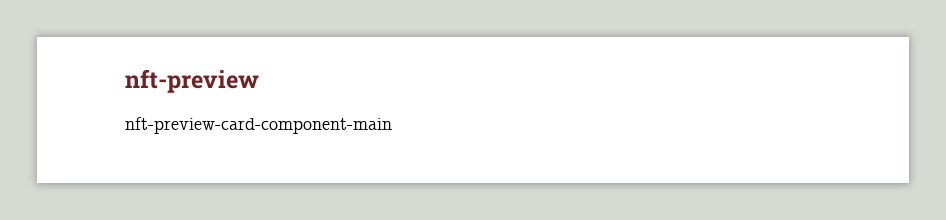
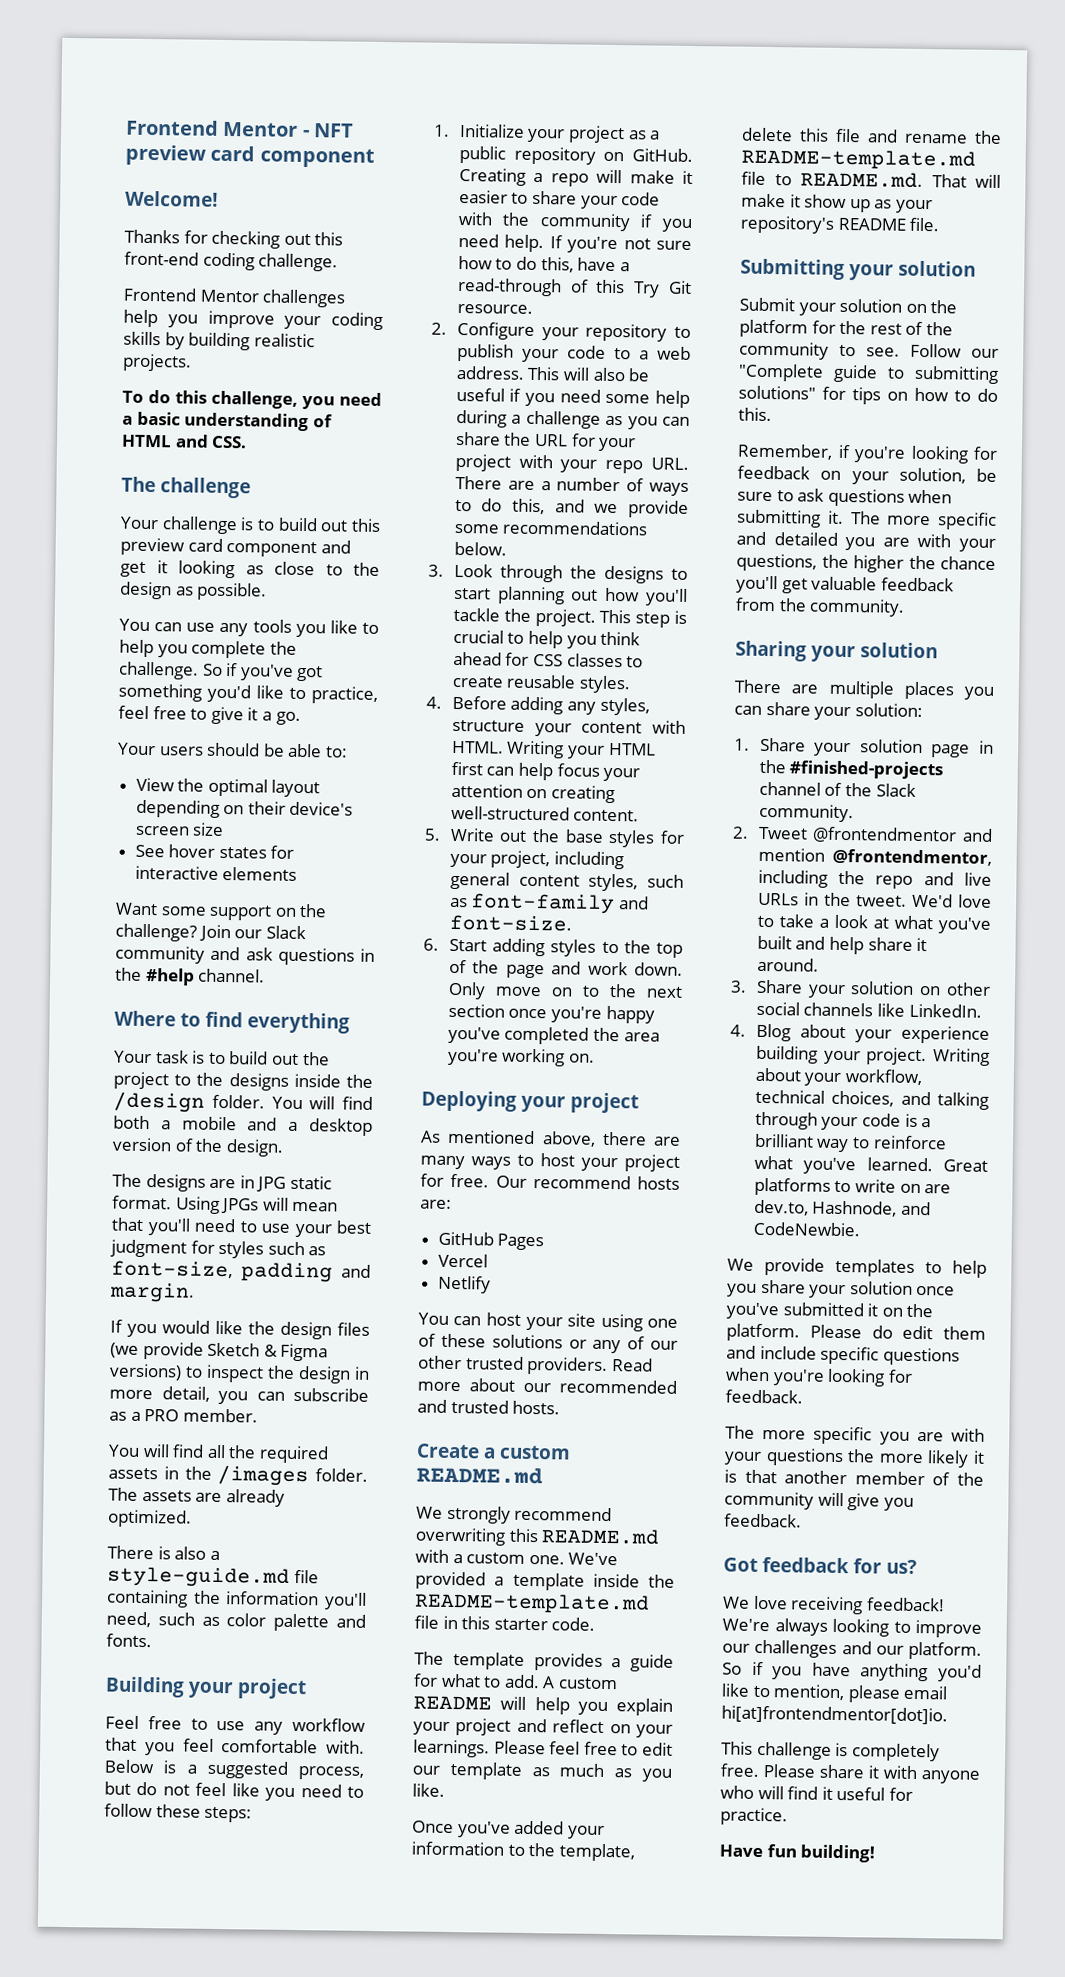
[125,69,259,93] [125,117,392,134] nft-preview // nft-preview-card-component-main -> [125,119,354,138] [125,144,375,168] [125,190,218,207] [124,229,344,249] [124,251,339,272] [123,287,346,308] [123,309,383,331] [123,331,315,351] [122,353,192,372] [122,389,382,410] [122,411,333,432] [121,434,248,449] [121,476,251,499] [120,516,381,535] [120,537,351,558] [120,560,380,579] [120,581,268,601] [119,618,379,638] [119,639,297,659] [118,661,324,682] [118,683,378,704] [118,705,301,725] [117,742,348,758] [135,777,321,798] [135,799,354,818] [134,822,225,837] [134,844,295,859] [134,865,298,881] [115,902,328,921] [115,923,306,942] [115,945,375,966] [115,967,266,986] [114,1010,350,1034] [114,1050,330,1066] [113,1071,373,1091] [113,1091,373,1113] [113,1115,373,1136] [112,1137,284,1157] [112,1173,332,1192] [112,1195,339,1214] [111,1217,371,1238] [110,1239,327,1259] [111,1260,371,1283] [109,1282,195,1303] [110,1319,370,1340] [110,1341,329,1362] [109,1363,370,1384] [109,1386,369,1405] [109,1408,258,1423] [108,1444,329,1464] [108,1464,368,1487] [108,1487,285,1507] [108,1509,192,1528] [107,1545,220,1561] [107,1566,319,1588] [106,1589,367,1610] [106,1611,366,1632] [106,1633,152,1648] [105,1676,307,1700] [105,1715,366,1735] [105,1737,365,1756] [104,1759,364,1780] [104,1781,364,1802] [104,1803,253,1823] [433,123,661,144] [458,145,693,165] [458,167,693,187] [458,189,661,210] [457,211,692,232] [457,233,692,254] [457,255,630,273] [456,277,692,298] [456,303,533,314] [431,321,691,342] [456,343,691,363] [455,365,651,382] [455,387,690,408] [455,409,690,430] [455,431,637,452] [454,453,689,474] [454,475,689,496] [454,498,689,518] [453,520,649,536] [453,541,507,556] [428,563,688,584] [453,586,688,606] [452,607,687,628] [452,629,641,649] [452,651,644,668] [451,674,632,694] [426,695,650,716] [451,719,686,737] [451,740,656,759] [450,761,641,782] [450,783,616,804] [450,805,640,822] [424,827,685,848] [449,850,625,870] [449,871,684,892] [449,893,650,915] [448,914,572,932] [423,938,683,958] [448,959,683,979] [447,981,683,1000] [447,1003,655,1024] [447,1026,660,1045] [447,1048,596,1067] [421,1090,639,1114] [421,1129,681,1147] [420,1153,680,1172] [420,1173,680,1190] [420,1199,452,1209] [437,1231,545,1251] [437,1253,488,1268] [437,1275,491,1294] [418,1312,678,1332] [418,1333,678,1354] [418,1355,653,1376] [417,1378,677,1394] [417,1399,561,1415] [416,1443,571,1460] [416,1466,543,1485] [416,1505,613,1524] [415,1527,661,1546] [415,1549,619,1566] [415,1571,675,1591] [414,1592,650,1614] [414,1615,596,1631] [414,1651,674,1672] [413,1673,618,1690] [413,1695,673,1716] [413,1718,673,1738] [413,1739,673,1758] [412,1761,672,1782] [412,1783,445,1797] [412,1820,605,1839] [411,1841,635,1862] [741,127,1002,144] [741,148,976,170] [741,171,1001,188] [741,193,933,214] [740,215,940,234] [740,258,976,281] [739,297,958,316] [739,319,953,338] [739,341,999,360] [738,363,999,384] [738,385,998,405] [738,407,772,422] [737,443,998,464] [737,465,997,485] [737,488,953,507] [736,509,997,530] [736,531,996,552] [736,553,996,573] [736,575,954,594] [735,597,906,617] [735,640,938,663] [734,679,994,700] [734,701,923,721] [734,737,994,758] [758,759,944,780] [758,781,916,797] [758,803,854,823] [732,826,993,844] [757,847,992,866] [757,869,992,889] [757,892,992,908] [756,914,991,934] [756,935,928,955] [756,957,819,972] [730,979,991,999] [755,1001,982,1018] [730,1023,990,1044] [755,1045,990,1066] [754,1067,923,1087] [754,1089,989,1110] [754,1111,932,1131] [753,1133,947,1153] [753,1155,988,1175] [753,1177,952,1196] [753,1199,932,1217] [752,1221,860,1237] [727,1258,987,1278] [727,1279,956,1299] [726,1302,934,1320] [726,1323,986,1342] [726,1345,960,1366] [725,1367,913,1387] [725,1389,803,1404] [725,1425,985,1445] [724,1448,985,1468] [724,1469,984,1486] [724,1491,914,1511] [724,1513,802,1528] [723,1557,917,1575] [723,1595,945,1615] [722,1618,982,1638] [722,1639,982,1660] [722,1661,983,1682] [721,1683,949,1703] [721,1705,948,1725] [721,1741,940,1762] [720,1763,980,1784] [720,1785,913,1801] [720,1807,788,1826] [719,1844,876,1863] Frontend Mentor - NFT preview card component // Welcome! // Thanks for checking out this front-end coding challenge. // Frontend Mentor challenges help you improve your coding skills by building realistic projects. // To do this challenge, you need a basic understanding of HTML and CSS. // The challenge // Your challenge is to build out this preview card component and get it looking as close to the design as possible. // You can use any tools you like to help you complete the challenge. So if you've got something you'd like to practice, feel free to give it a go. // Your users should be able to: // View the optimal layout depending on their device's screen size // See hover states for interactive elements // Want some support on the challenge? Join our Slack community and ask questions in the #help channel. // Where to find everything // Your task is to build out the project to the designs inside the /design folder. You will find both a mobile and a desktop version of the design. // The designs are in JPG static format. Using JPGs will mean that you'll need to use your best judgment for styles such as font-size, padding and margin. // If you would like the design files (we provide Sketch & Figma versions) to inspect the design in more detail, you can subscribe as a PRO member. // You will find all the required assets in the /images folder. The assets are already optimized. // There is also a style-guide.md file containing the information you'll need, such as color palette and fonts. // Building your project // Feel free to use any workflow that you feel comfortable with. Below is a suggested process, but do not feel like you need to follow these steps: // 1. Initialize your project as a public repository on GitHub. Creating a repo will make it easier to share your code with the community if you need help. If you're not sure how to do this, have a read-through of this Try Git resource. // 2. Configure your repository to publish your code to a web address. This will also be useful if you need some help during a challenge as you can share the URL for your project with your repo URL. There are a number of ways to do this, and we provide some recommendations below. // 3. Look through the designs to start planning out how you'll tackle the project. This step is crucial to help you think ahead for CSS classes to create reusable styles. // 4. Before adding any styles, structure your content with HTML. Writing your HTML first can help focus your attention on creating well-structured content. // 5. Write out the base styles for your project, including general content styles, such as font-family and font-size. // 6. Start adding styles to the top of the page and work down. Only move on to the next section once you're happy you've completed the area you're working on. // Deploying your project // As mentioned above, there are many ways to host your project for free. Our recommend hosts are: // GitHub Pages // Vercel // Netlify // You can host your site using one of these solutions or any of our other trusted providers. Read more about our recommended and trusted hosts. // Create a custom README.md // We strongly recommend overwriting this README.md with a custom one. We've provided a template inside the README-template.md file in this starter code. // The template provides a guide for what to add. A custom README will help you explain your project and reflect on your learnings. Please feel free to edit our template as much as you like. // Once you've added your information to the template, delete this file and rename the README-template.md file to README.md. That will make it show up as your repository's README file. // Submitting your solution // Submit your solution on the platform for the rest of the community to see. Follow our "Complete guide to submitting solutions" for tips on how to do this. // Remember, if you're looking for feedback on your solution, be sure to ask questions when submitting it. The more specific and detailed you are with your questions, the higher the chance you'll get valuable feedback from the community. // Sharing your solution // There are multiple places you can share your solution: // 1. Share your solution page in the #finished-projects channel of the Slack community. // 2. Tweet @frontendmentor and mention @frontendmentor, including the repo and live URLs in the tweet. We'd love to take a look at what you've built and help share it around. // 3. Share your solution on other social channels like LinkedIn. // 4. Blog about your experience building your project. Writing about your workflow, technical choices, and talking through your code is a brilliant way to reinforce what you've learned. Great platforms to write on are dev.to, Hashnode, and CodeNewbie. // We provide templates to help you share your solution once you've submitted it on the platform. Please do edit them and include specific questions when you're looking for feedback. // The more specific you are with your questions the more likely it is that another member of the community will give you feedback. // Got feedback for us? // We love receiving feedback! We're always looking to improve our challenges and our platform. So if you have anything you'd like to mention, please email hi[at]frontendmentor[dot]io. // This challenge is completely free. Please share it with anyone who will find it useful for practice. // Have fun building!

